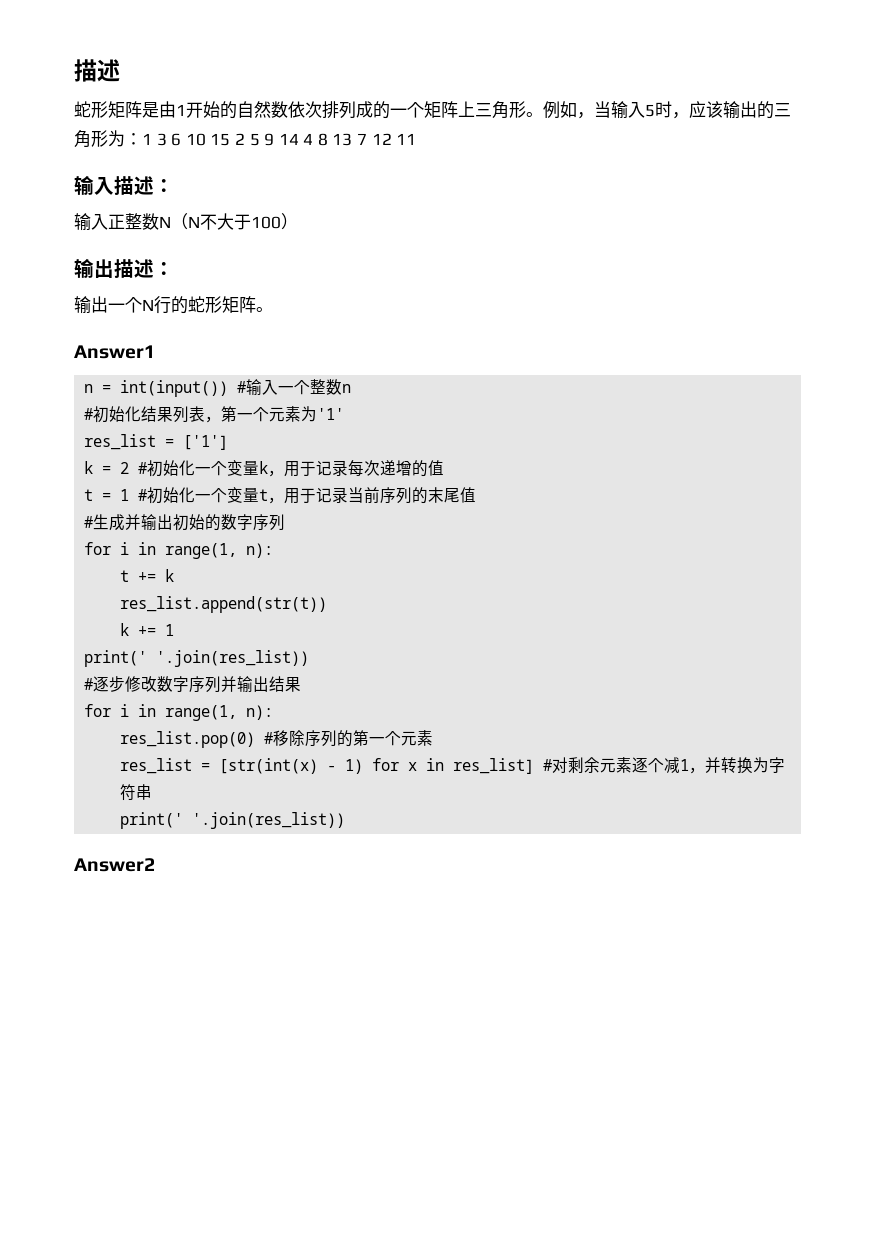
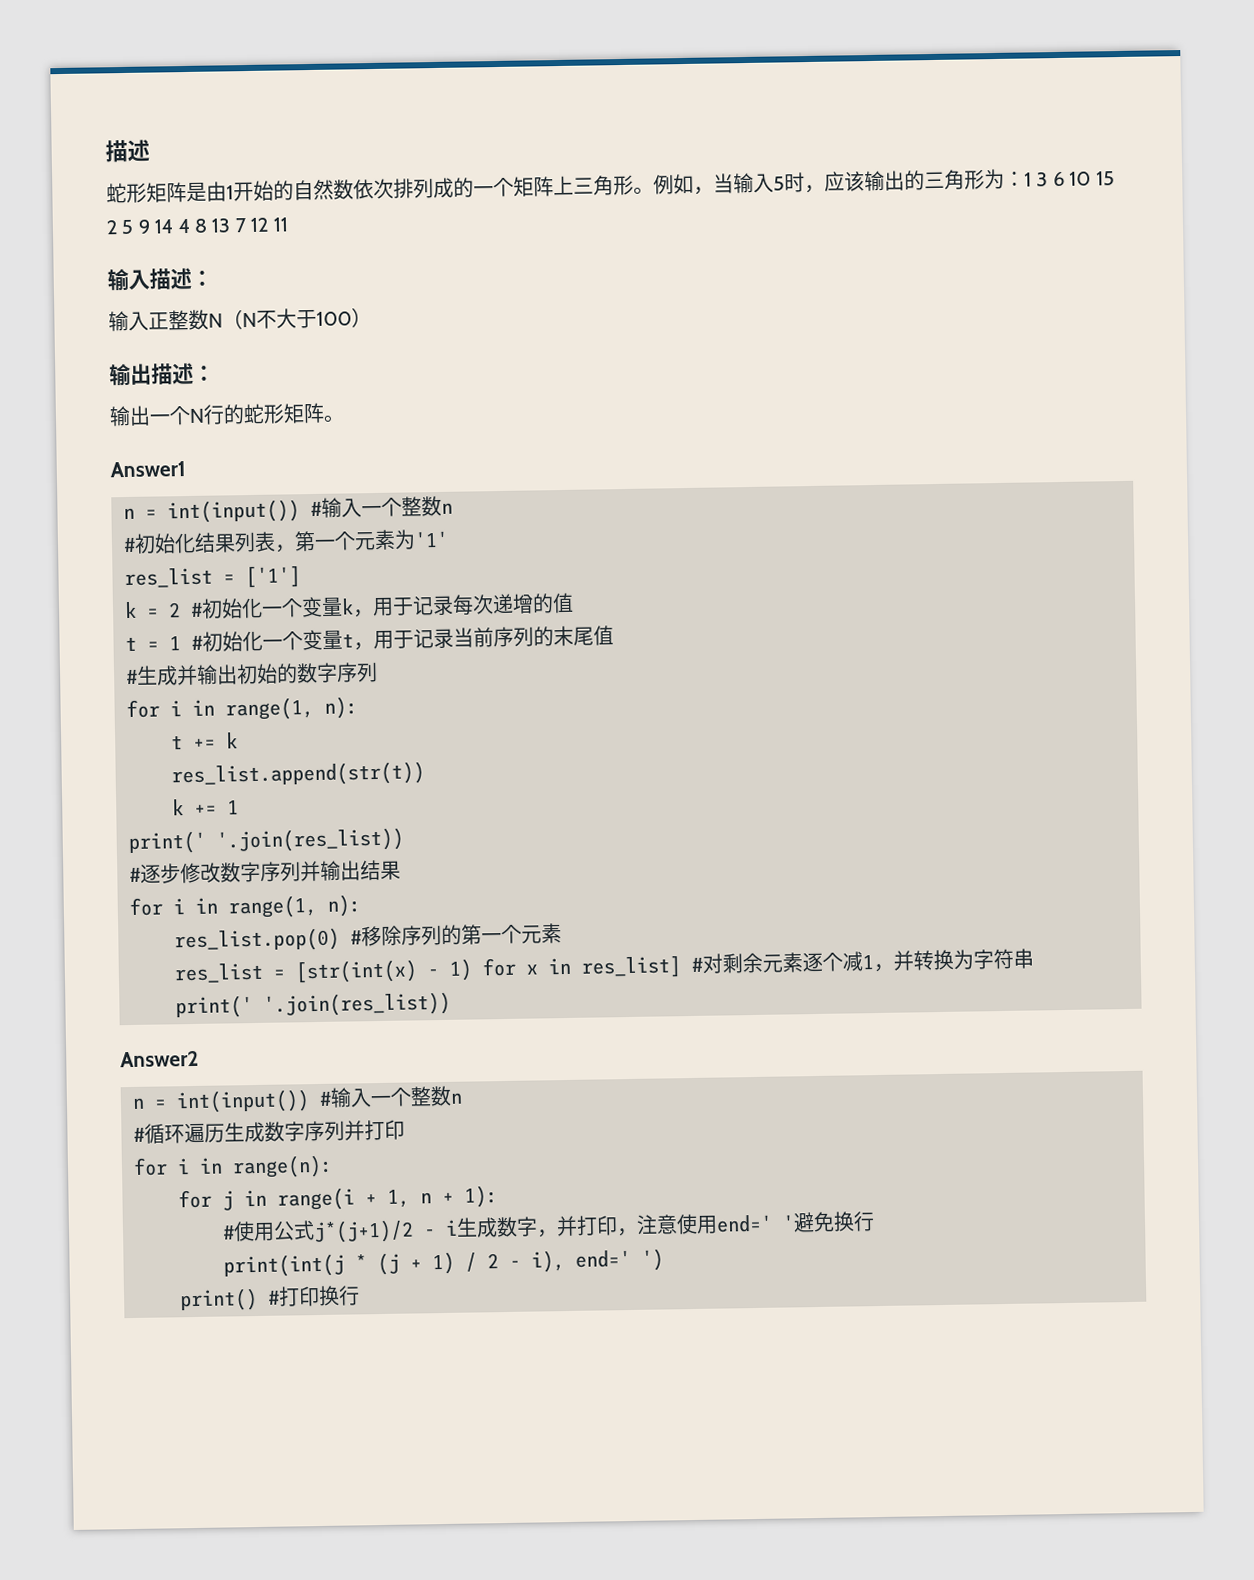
(155, 865) none -> [132,1085,463,1114] [133,1119,405,1144] [133,1154,333,1179] [178,1185,498,1211] [222,1211,875,1244] [223,1248,664,1278] [179,1285,360,1312] // n = int(input()) #输入一个整数n // #循环遍历生成数字序列并打印 // for i in range(n): // for j in range(i + 1, n + 1): // #使用公式j*(j+1)/2 - i生成数字，并打印，注意使用end=' '避免换行 // print(int(j * (j + 1) / 2 - i), end=' ') // print() #打印换行

